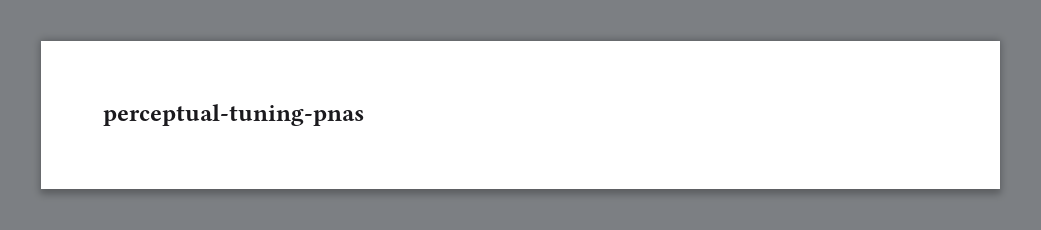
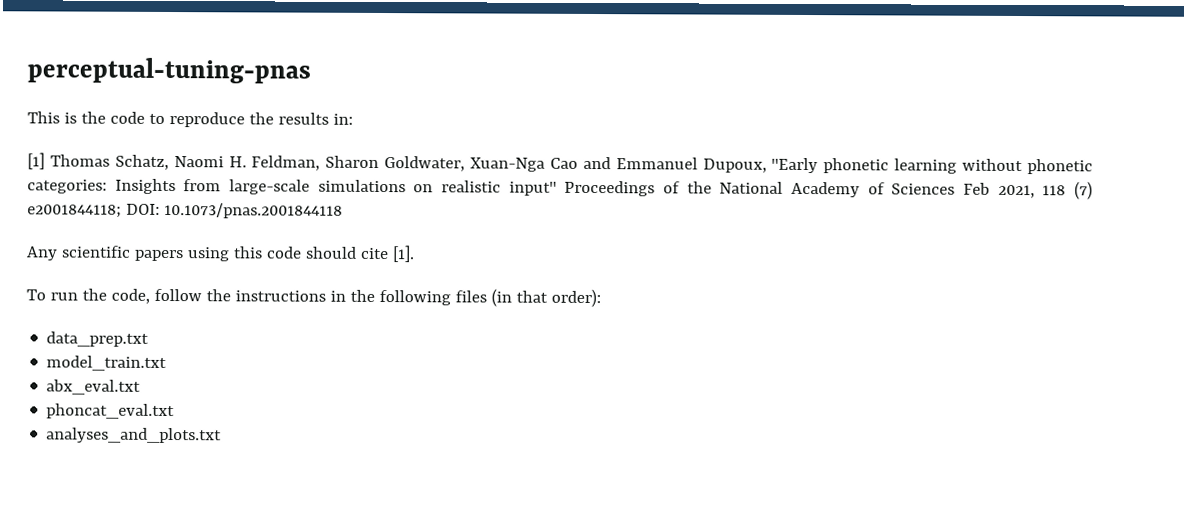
(364, 115) none -> [27,111,353,128] [27,152,1093,175] [27,178,1093,200] [27,202,343,219] [26,245,415,263] [26,288,601,308] [46,331,150,347] [46,355,168,371] [46,379,142,395] [46,403,176,420] [46,427,223,444] // This is the code to reproduce the results in: // [1] Thomas Schatz, Naomi H. Feldman, Sharon Goldwater, Xuan-Nga Cao and Emmanuel Dupoux, "Early phonetic learning without phonetic categories: Insights from large-scale simulations on realistic input" Proceedings of the National Academy of Sciences Feb 2021, 118 (7) e2001844118; DOI: 10.1073/pnas.2001844118 // Any scientific papers using this code should cite [1]. // To run the code, follow the instructions in the following files (in that order): // data_prep.txt // model_train.txt // abx_eval.txt // phoncat_eval.txt // analyses_and_plots.txt

